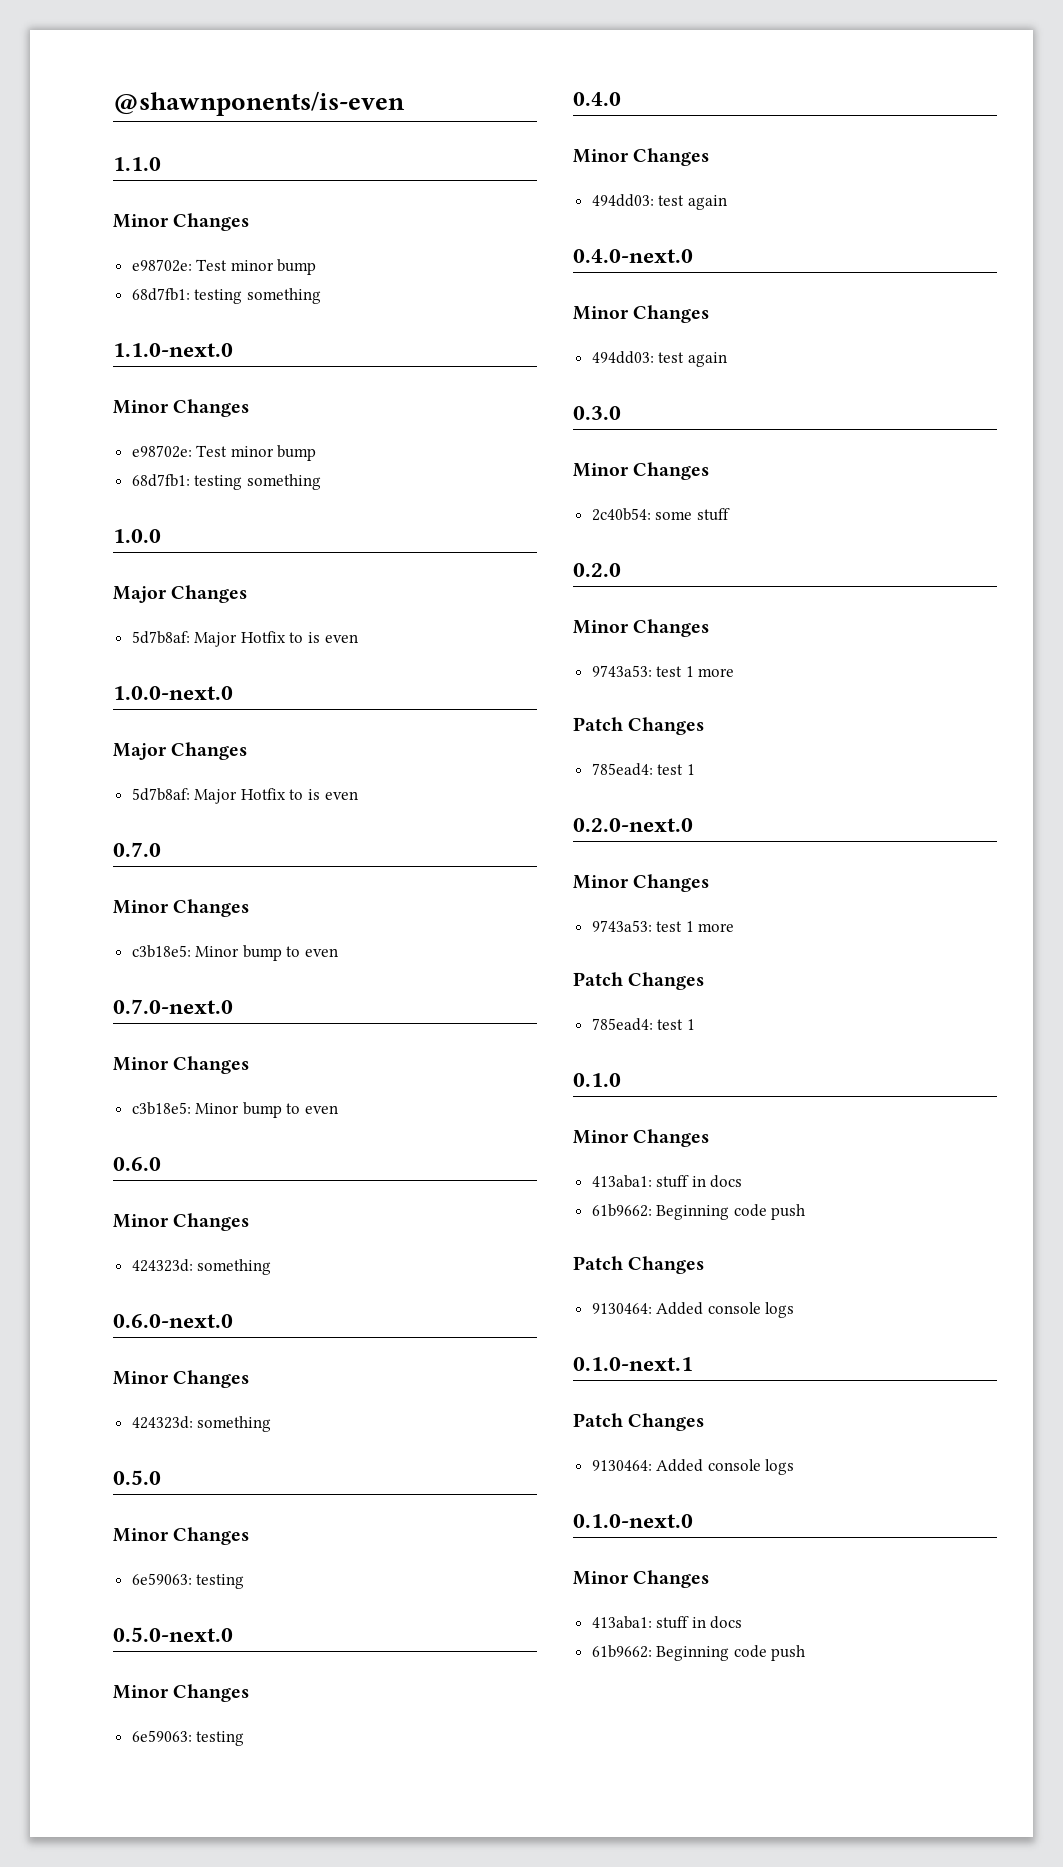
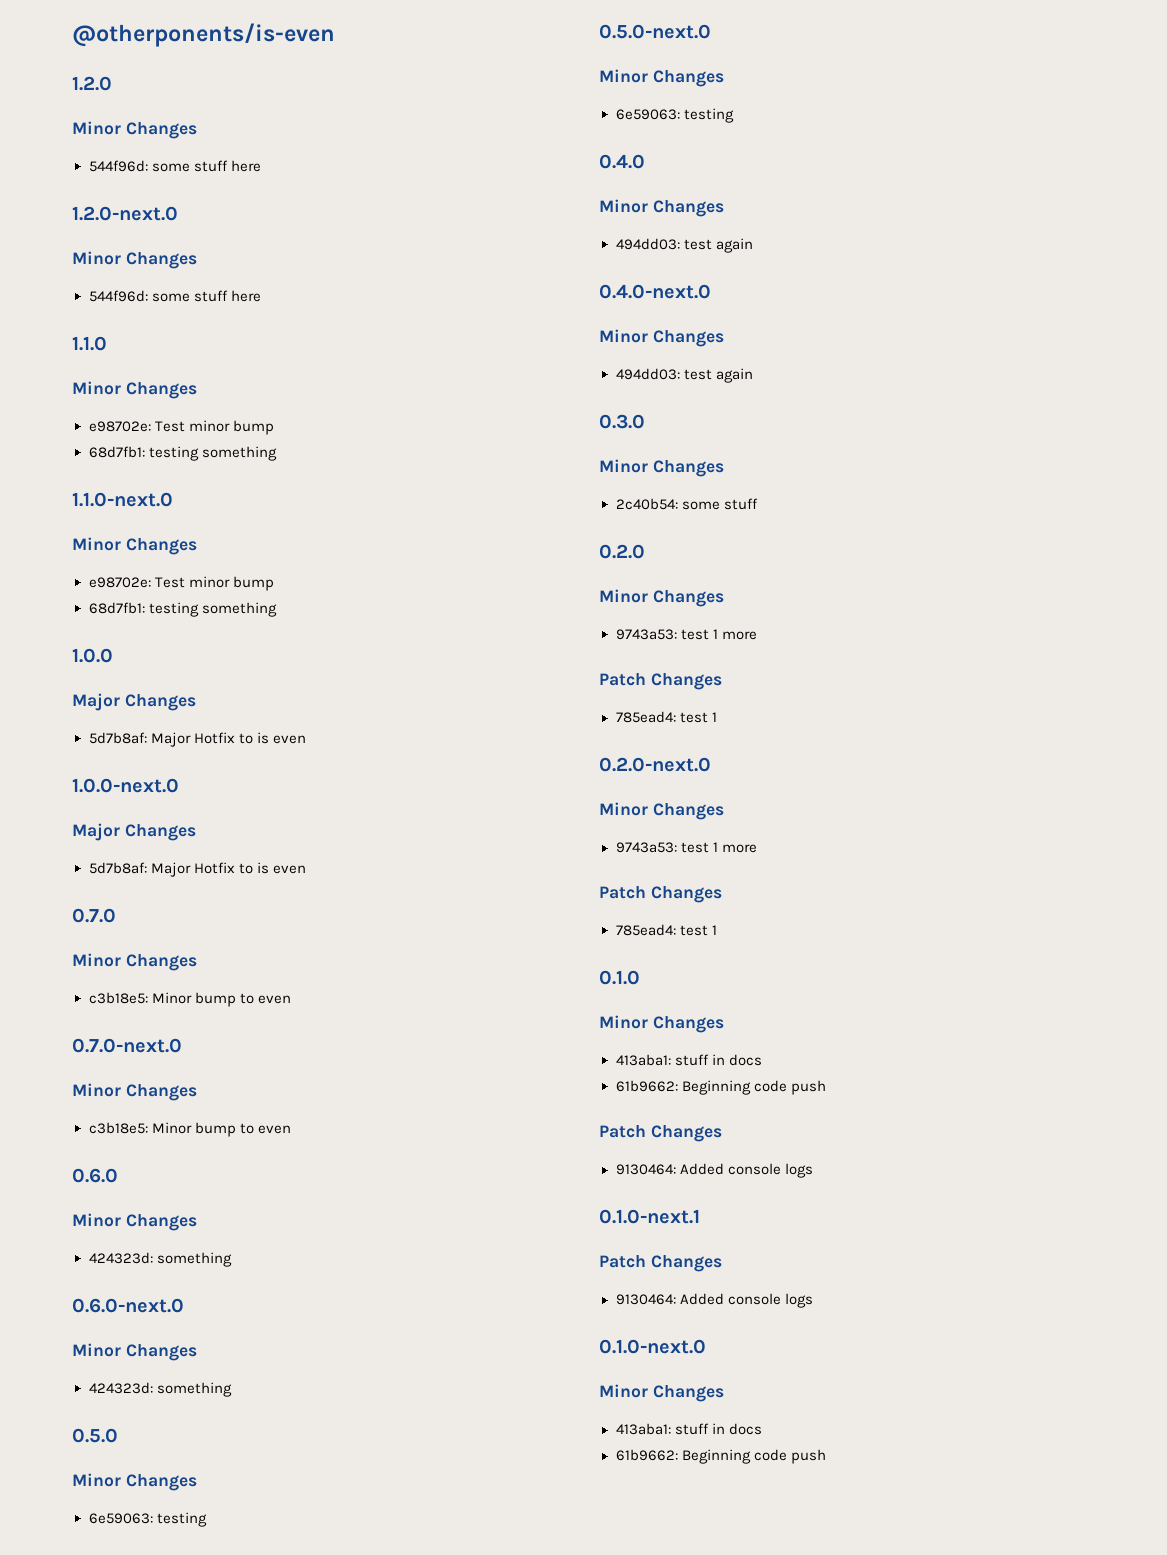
[113,91,405,116] @shawnponents/is-even -> [72,23,335,47] [72,76,112,91] [72,121,197,139] [88,160,261,172] [72,206,178,221] [72,251,197,269] [88,290,261,302] @otherponents/is-even // 1.2.0 // Minor Changes // 544f96d: some stuff here // 1.2.0-next.0 // Minor Changes // 544f96d: some stuff here

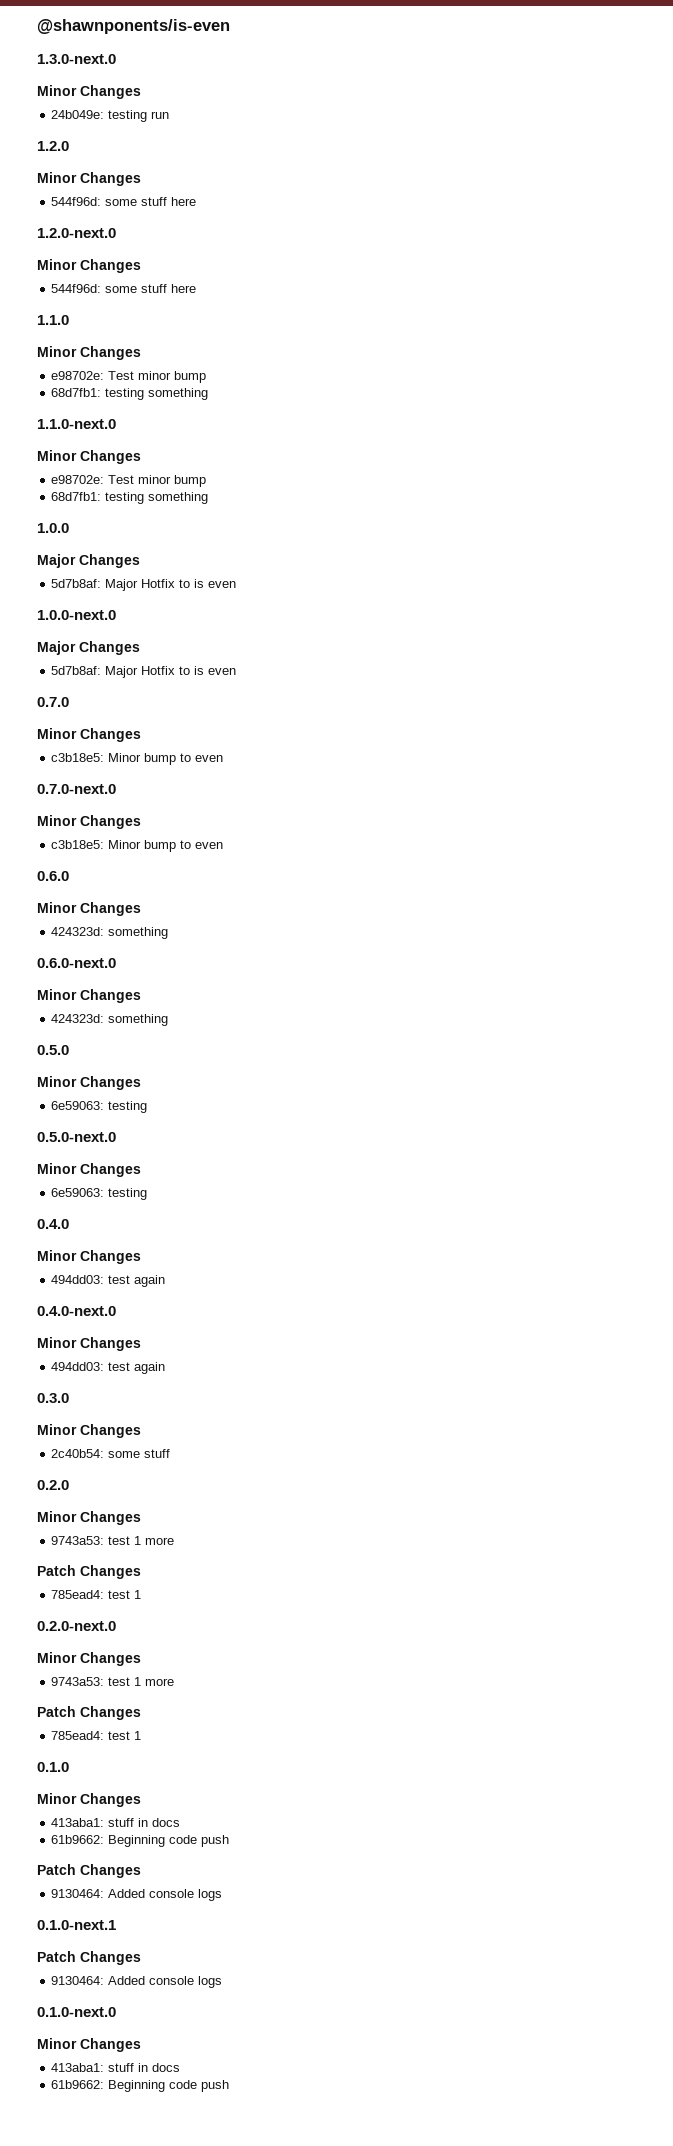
[72,23,335,47] @otherponents/is-even -> [37,19,230,34] [37,54,116,64] [37,85,141,99] [51,110,170,122] @shawnponents/is-even // 1.3.0-next.0 // Minor Changes // 24b049e: testing run

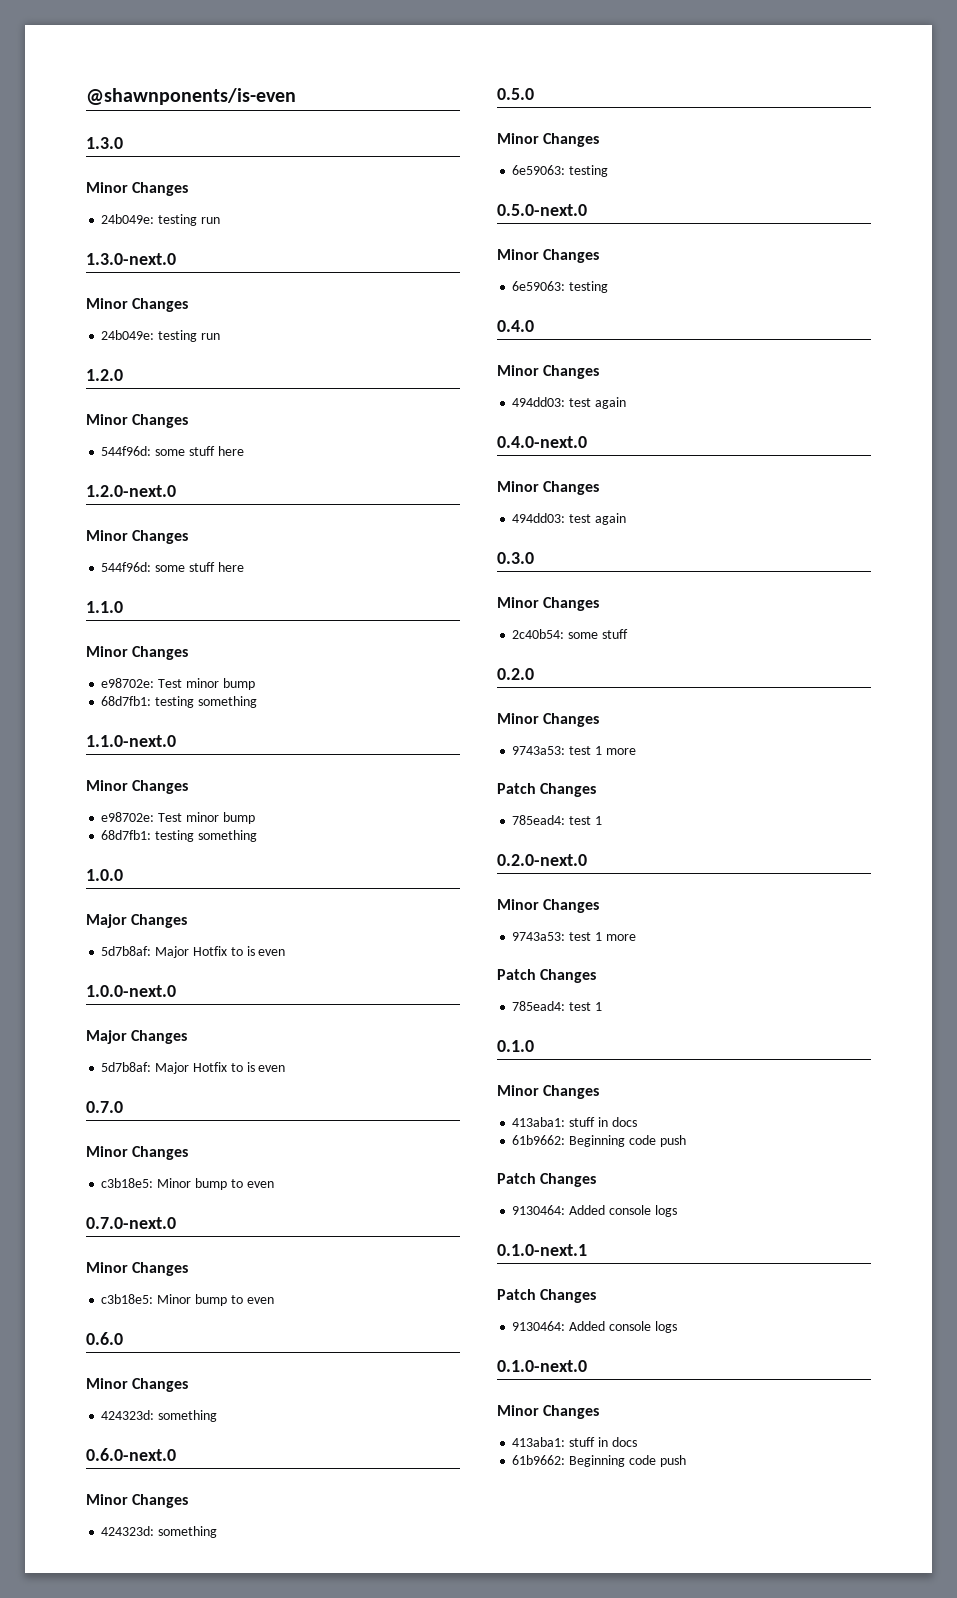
(230, 26) none -> [86,137,123,149] [86,182,189,196] [101,214,220,226] // 1.3.0 // Minor Changes // 24b049e: testing run

